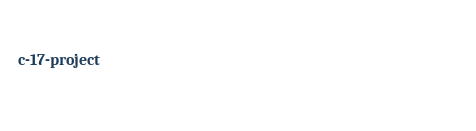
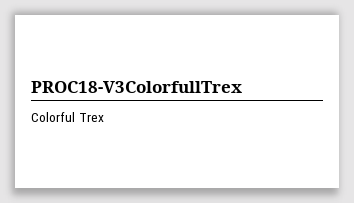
[18,53,100,68] c-17-project -> [31,81,242,93] [31,112,104,122] PROC18-V3ColorfullTrex // Colorful Trex

